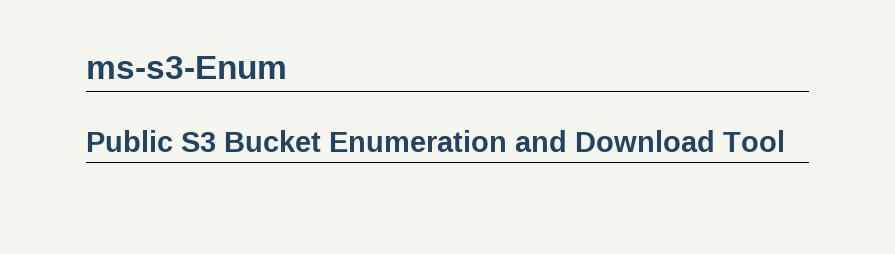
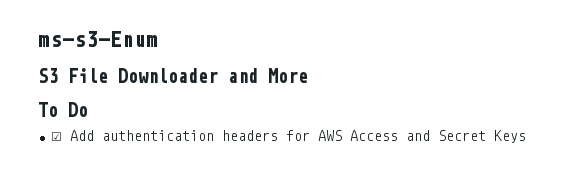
[86,130,785,152] Public S3 Bucket Enumeration and Download Tool -> [38,68,308,83] [38,102,88,117] [50,130,526,143] S3 File Downloader and More // To Do // ☑ Add authentication headers for AWS Access and Secret Keys

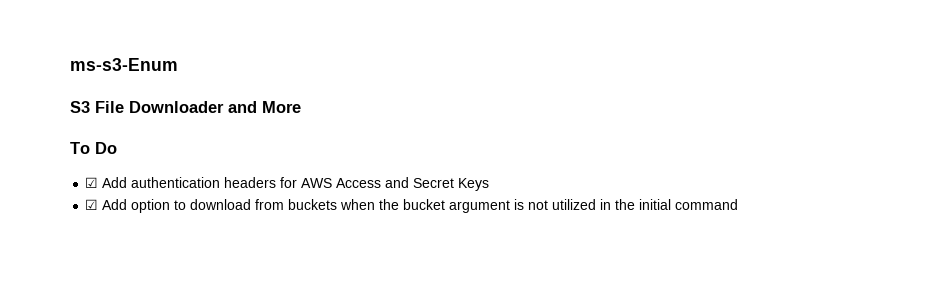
(526, 136) none -> [85,199,739,213] // ☑ Add option to download from buckets when the bucket argument is not utilized in the initial command

